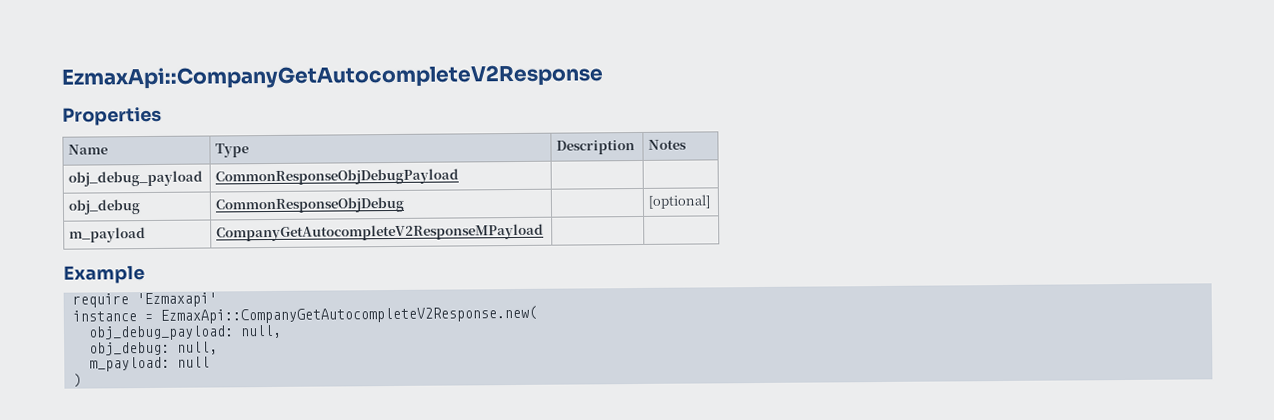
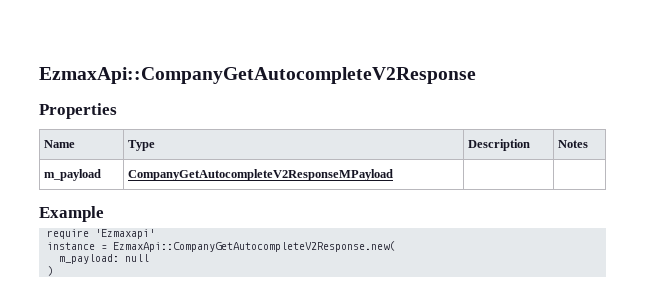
[68,170,204,187] [215,168,460,186] [68,199,142,215] [215,196,406,214] [648,194,711,209] // obj_debug_payload | CommonResponseObjDebugPayload | | // obj_debug | CommonResponseObjDebug | | [optional] -> (589, 144) none
[87,324,282,341] [88,341,218,356] // obj_debug_payload: null, // obj_debug: null, -> (395, 246) none

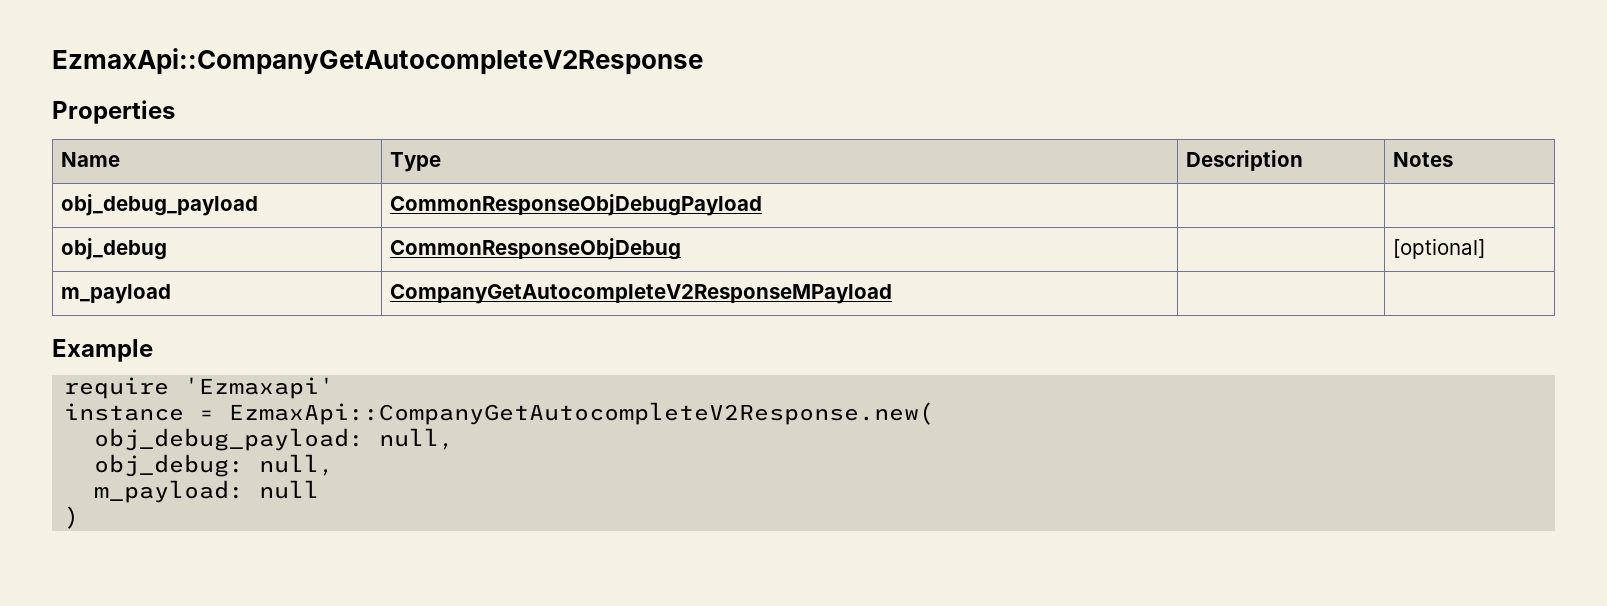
(589, 144) none -> [60,194,258,216] [389,194,762,216] [60,238,167,260] [389,238,681,260] [1392,238,1485,259] // obj_debug_payload | CommonResponseObjDebugPayload | | // obj_debug | CommonResponseObjDebug | | [optional]
(395, 246) none -> [94,428,455,451] [94,454,335,477] // obj_debug_payload: null, // obj_debug: null,

